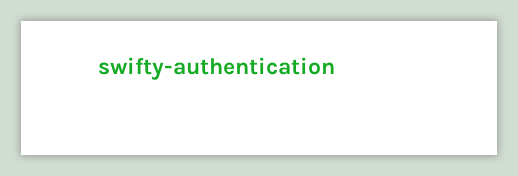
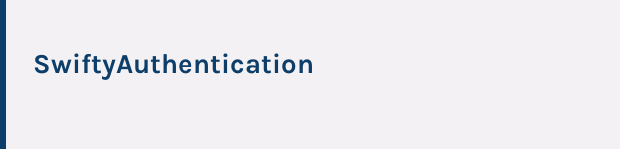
[98,57,335,80] swifty-authentication -> [33,53,314,80] SwiftyAuthentication

